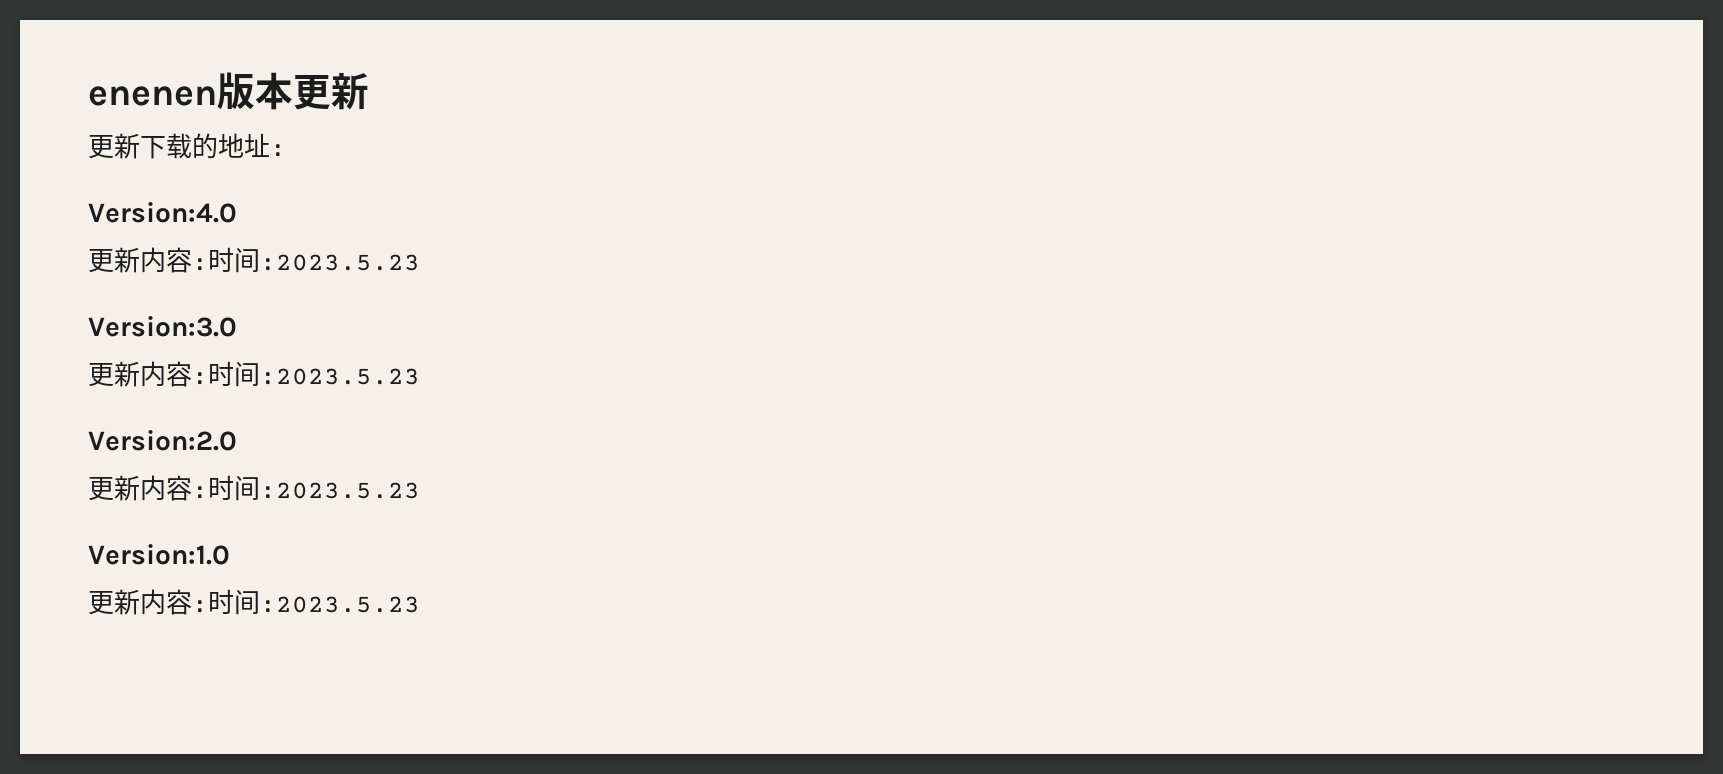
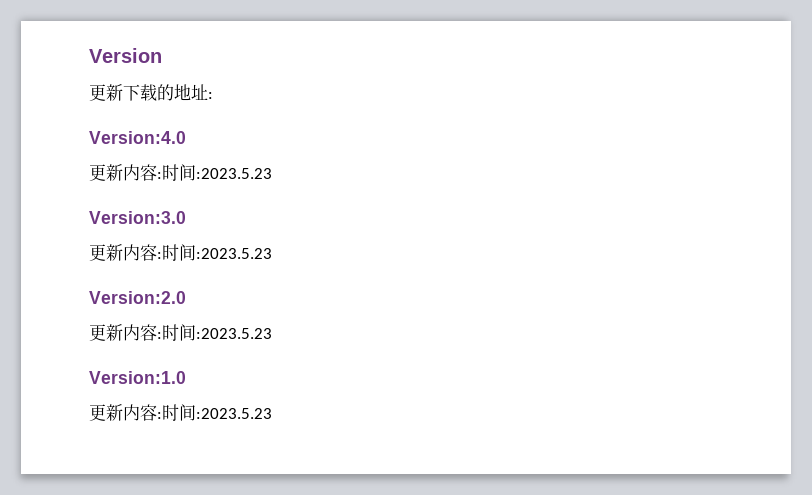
[88,72,369,110] enenen版本更新 -> [89,48,162,63] Version

